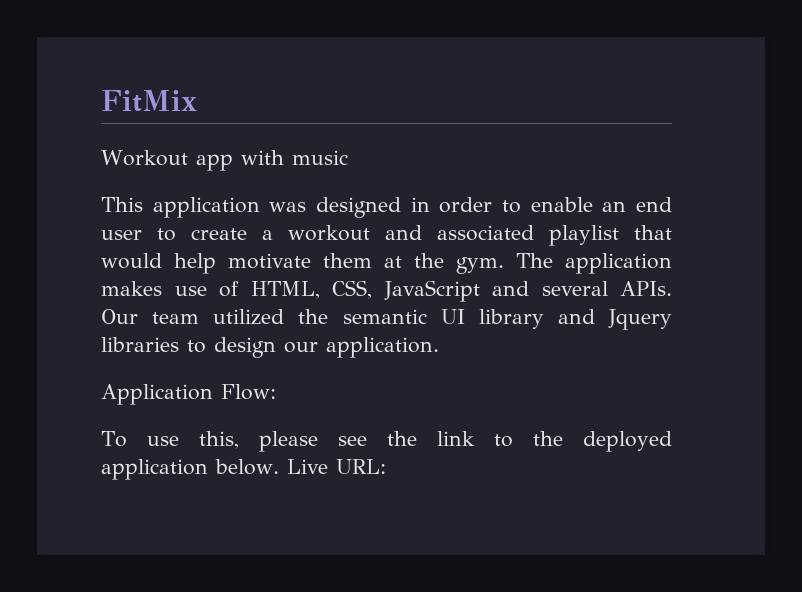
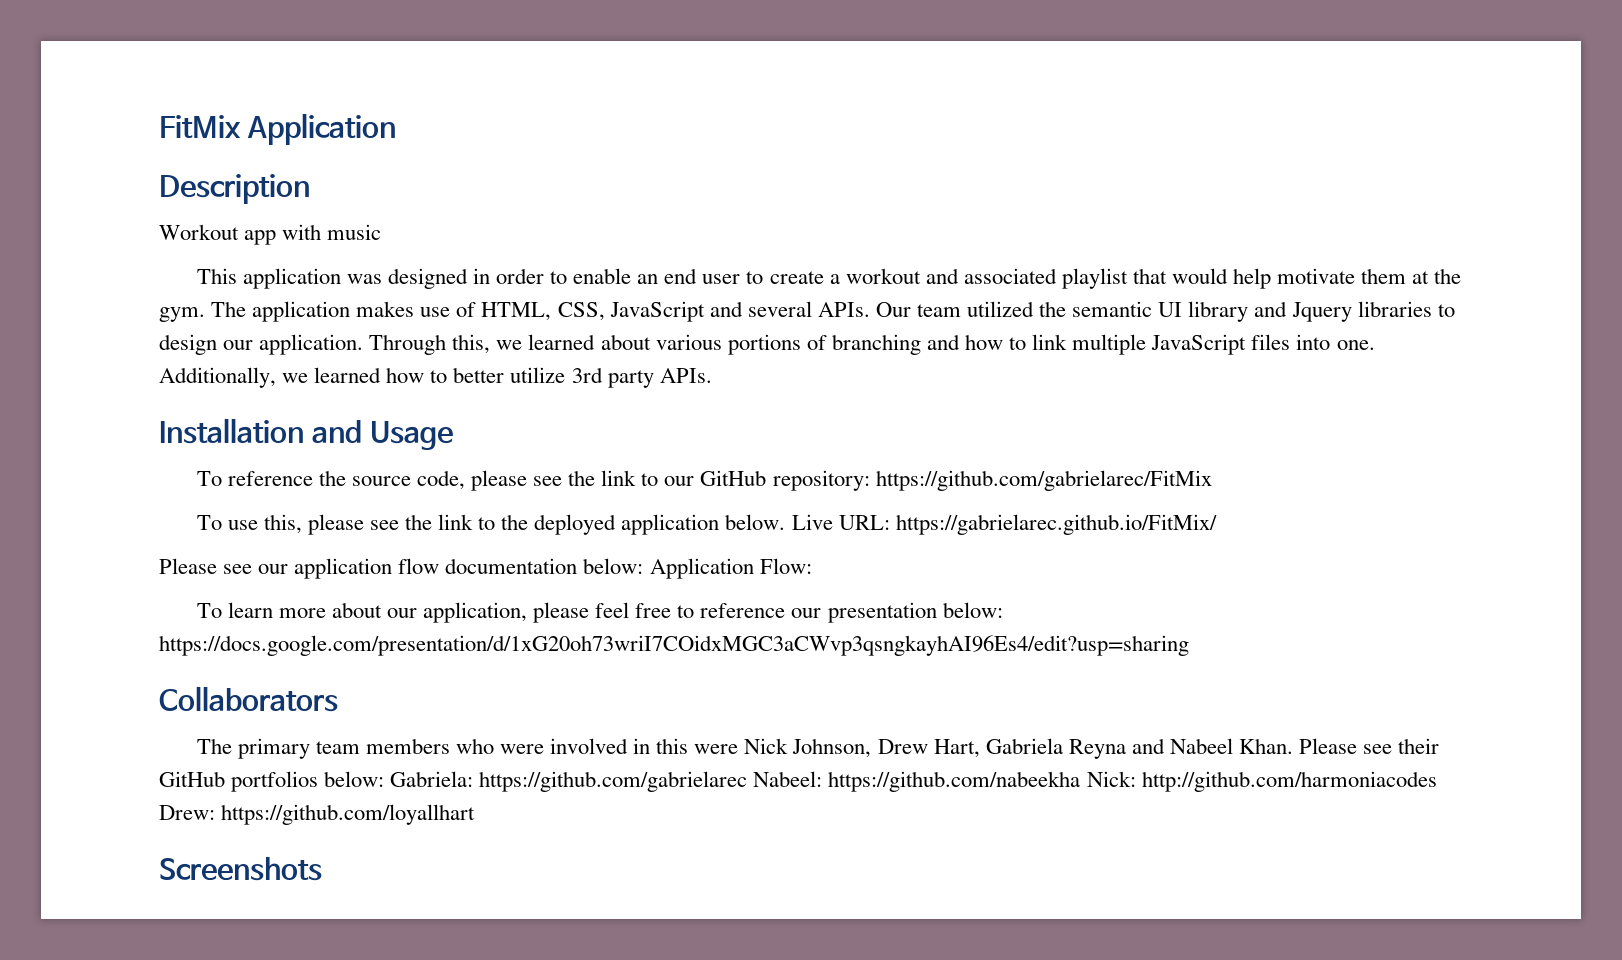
(197, 101) none -> [246,113,396,145] [159,174,310,204] Application // Description
[101,384,276,405] // Application Flow: -> [369,334,1375,355] [159,367,712,388] [159,418,453,450] [196,470,1212,491] Through this, we learned about various portions of branching and how to link multiple JavaScript files into one. Additionally, we learned how to better utilize 3rd party APIs. // Installation and Usage // To reference the source code, please see the link to our GitHub repository: https://github.com/gabrielarec/FitMix
(386, 466) none -> [895,514,1217,535] [159,558,812,579] [196,602,1003,623] [159,635,1189,656] [159,686,338,712] [196,738,1440,759] [159,771,1437,792] [159,804,476,825] [159,857,322,881] https://gabrielarec.github.io/FitMix/ // Please see our application flow documentation below: Application Flow: // To learn more about our application, please feel free to reference our presentation below: https://docs.google.com/presentation/d/1xG20oh73wriI7COidxMGC3aCWvp3qsngkayhAI96Es4/edit?usp=sharing // Collaborators // The primary team members who were involved in this were Nick Johnson, Drew Hart, Gabriela Reyna and Nabeel Khan. Please see their GitHub portfolios below: Gabriela: https://github.com/gabrielarec Nabeel: https://github.com/nabeekha Nick: http://github.com/harmoniacodes Drew: https://github.com/loyallhart // Screenshots

